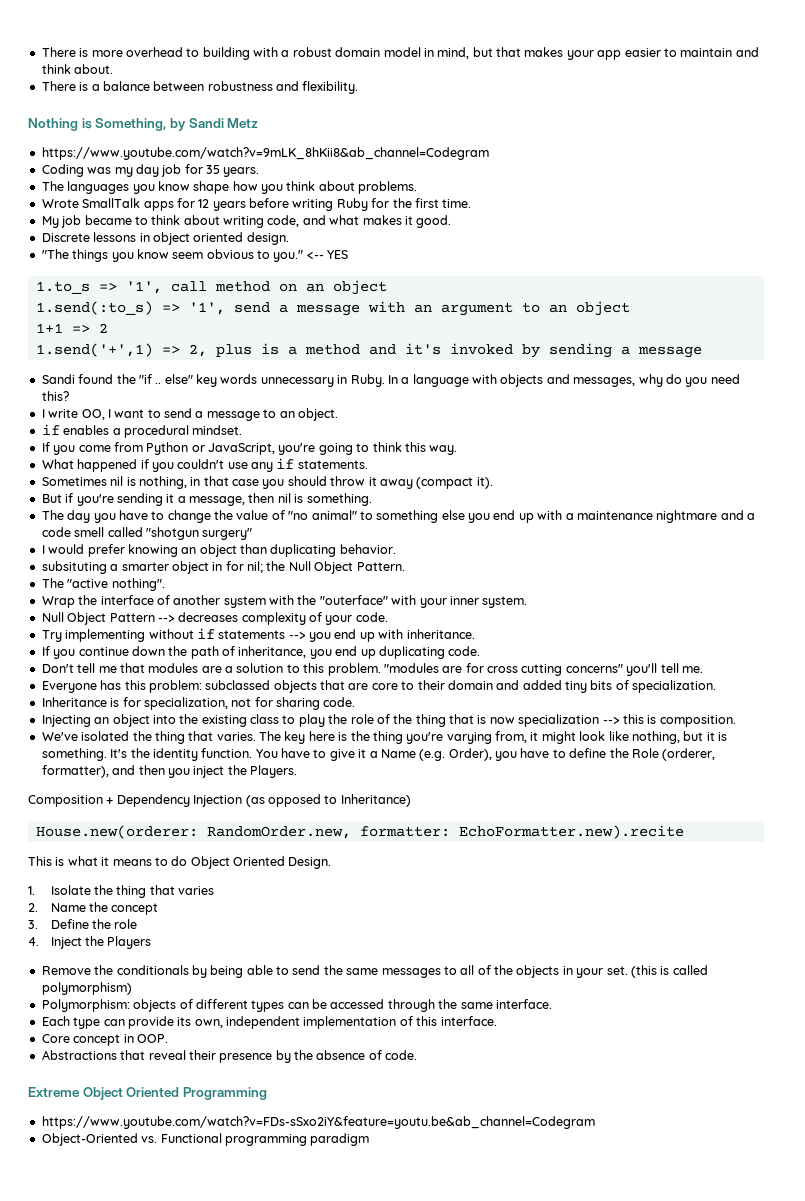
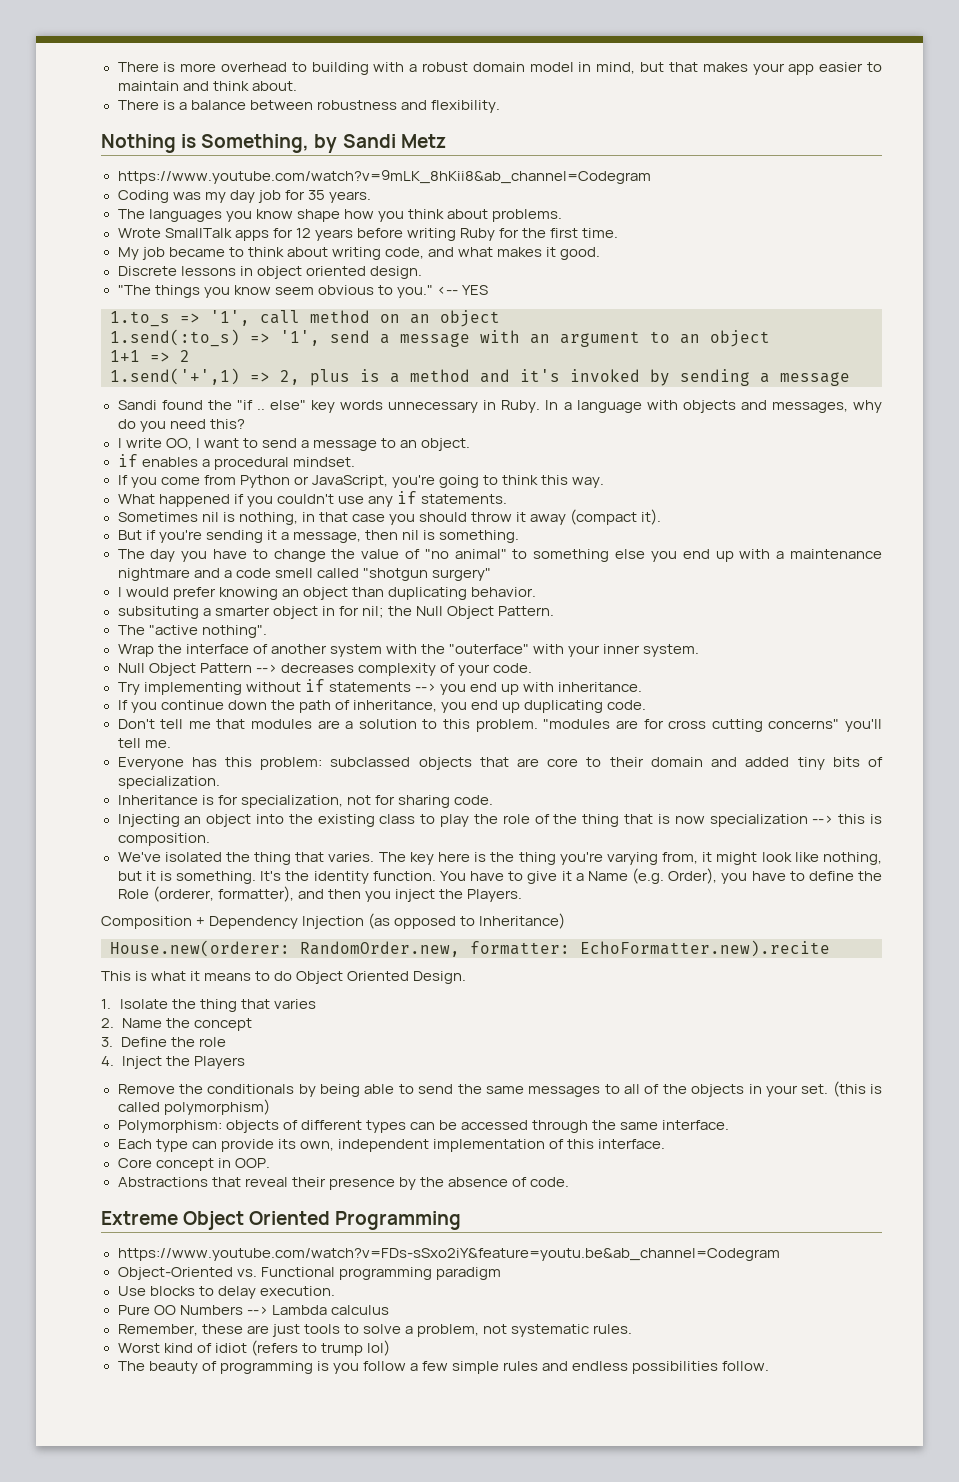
(370, 1139) none -> [117,1286,335,1299] [117,1305,389,1315] [117,1324,633,1337] [117,1340,390,1356] [117,1361,770,1374] // Use blocks to delay execution. // Pure OO Numbers --> Lambda calculus // Remember, these are just tools to solve a problem, not systematic rules. // Worst kind of idiot (refers to trump lol) // The beauty of programming is you follow a few simple rules and endless possibilities follow.

